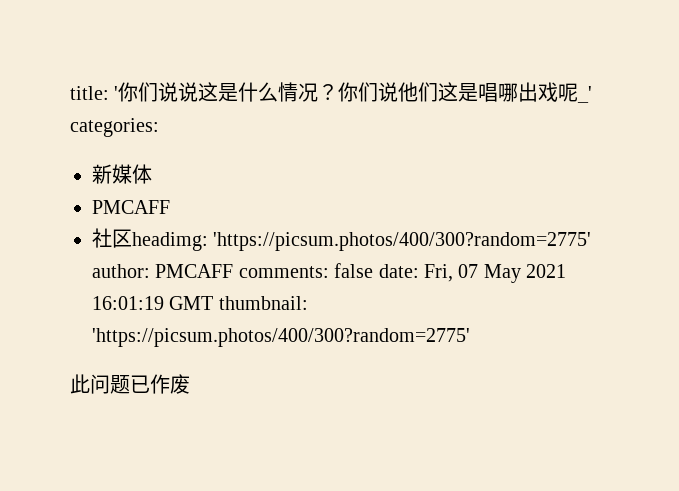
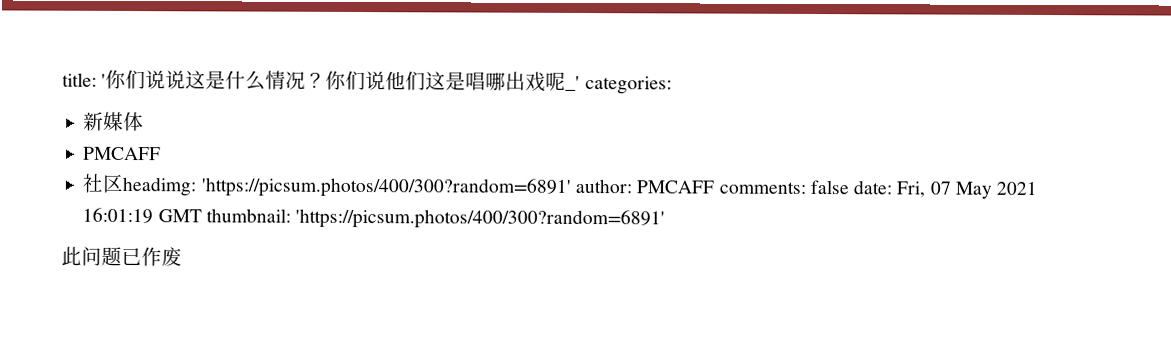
[213,232,592,251] 'https://picsum.photos/400/300?random=2775' -> [200,177,571,198] 'https://picsum.photos/400/300?random=6891'
[92,328,470,347] 'https://picsum.photos/400/300?random=2775' -> [295,208,666,230] 'https://picsum.photos/400/300?random=6891'

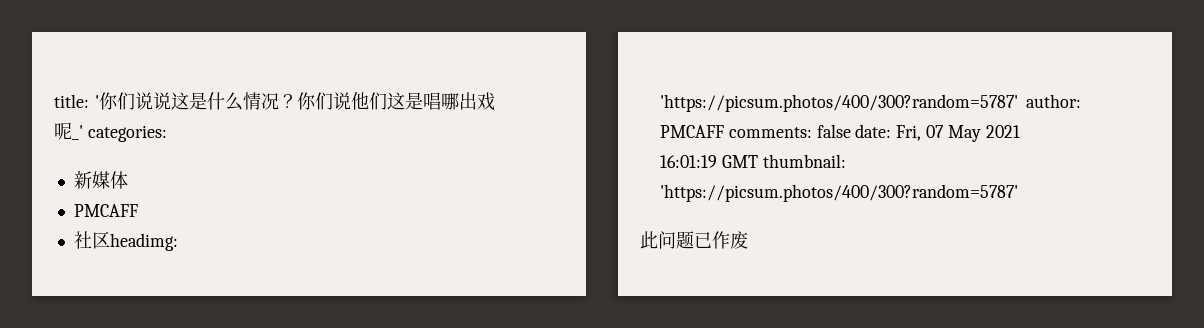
[200,177,571,198] 'https://picsum.photos/400/300?random=6891' -> [659,94,1018,112] 'https://picsum.photos/400/300?random=5787'
[295,208,666,230] 'https://picsum.photos/400/300?random=6891' -> [659,184,1018,202] 'https://picsum.photos/400/300?random=5787'

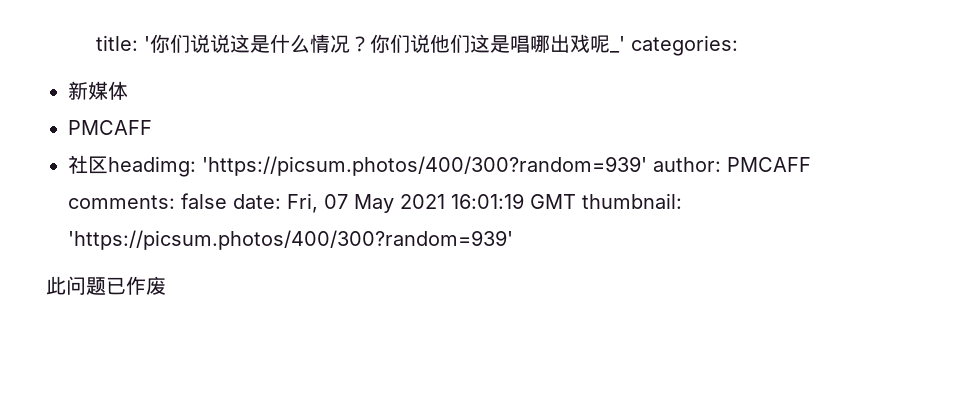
[659,94,1018,112] 'https://picsum.photos/400/300?random=5787' -> [202,156,647,176] 'https://picsum.photos/400/300?random=939'
[659,184,1018,202] 'https://picsum.photos/400/300?random=5787' -> [68,230,513,250] 'https://picsum.photos/400/300?random=939'

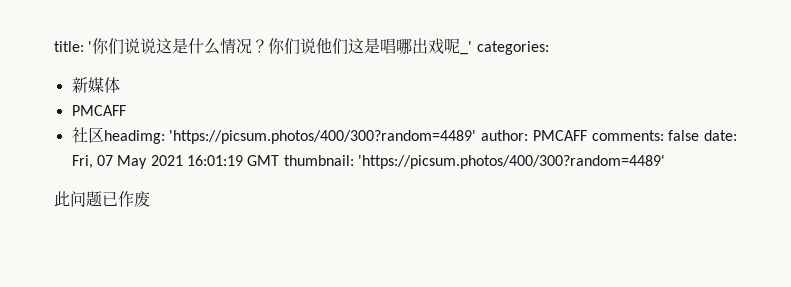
[202,156,647,176] 'https://picsum.photos/400/300?random=939' -> [169,130,477,144] 'https://picsum.photos/400/300?random=4489'
[68,230,513,250] 'https://picsum.photos/400/300?random=939' -> [357,155,665,169] 'https://picsum.photos/400/300?random=4489'

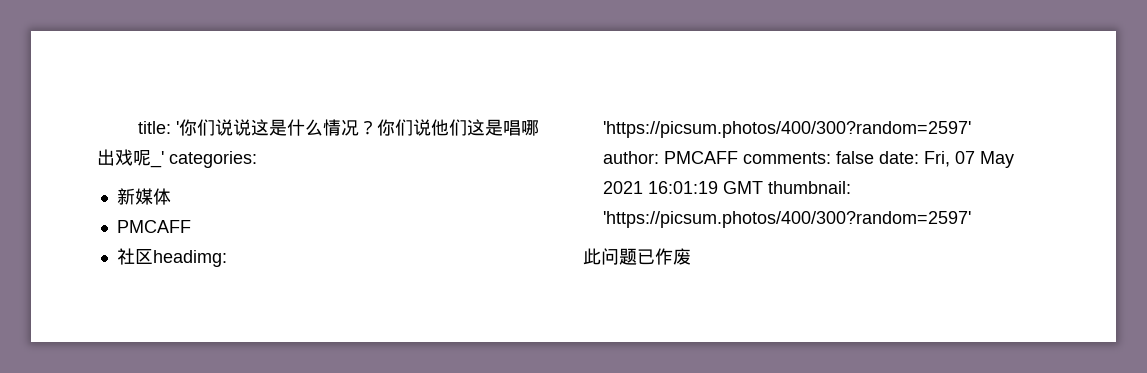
[169,130,477,144] 'https://picsum.photos/400/300?random=4489' -> [602,121,971,138] 'https://picsum.photos/400/300?random=2597'
[357,155,665,169] 'https://picsum.photos/400/300?random=4489' -> [602,211,971,228] 'https://picsum.photos/400/300?random=2597'

